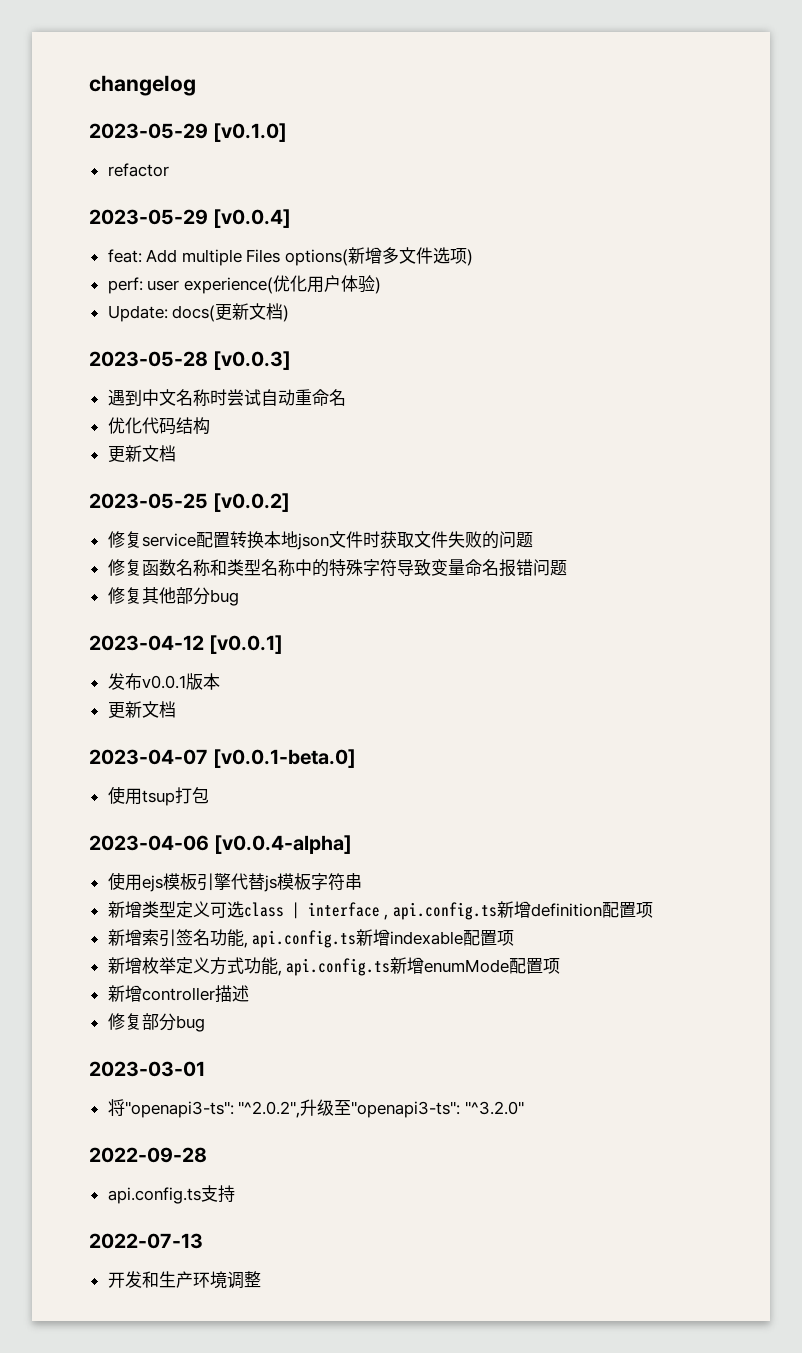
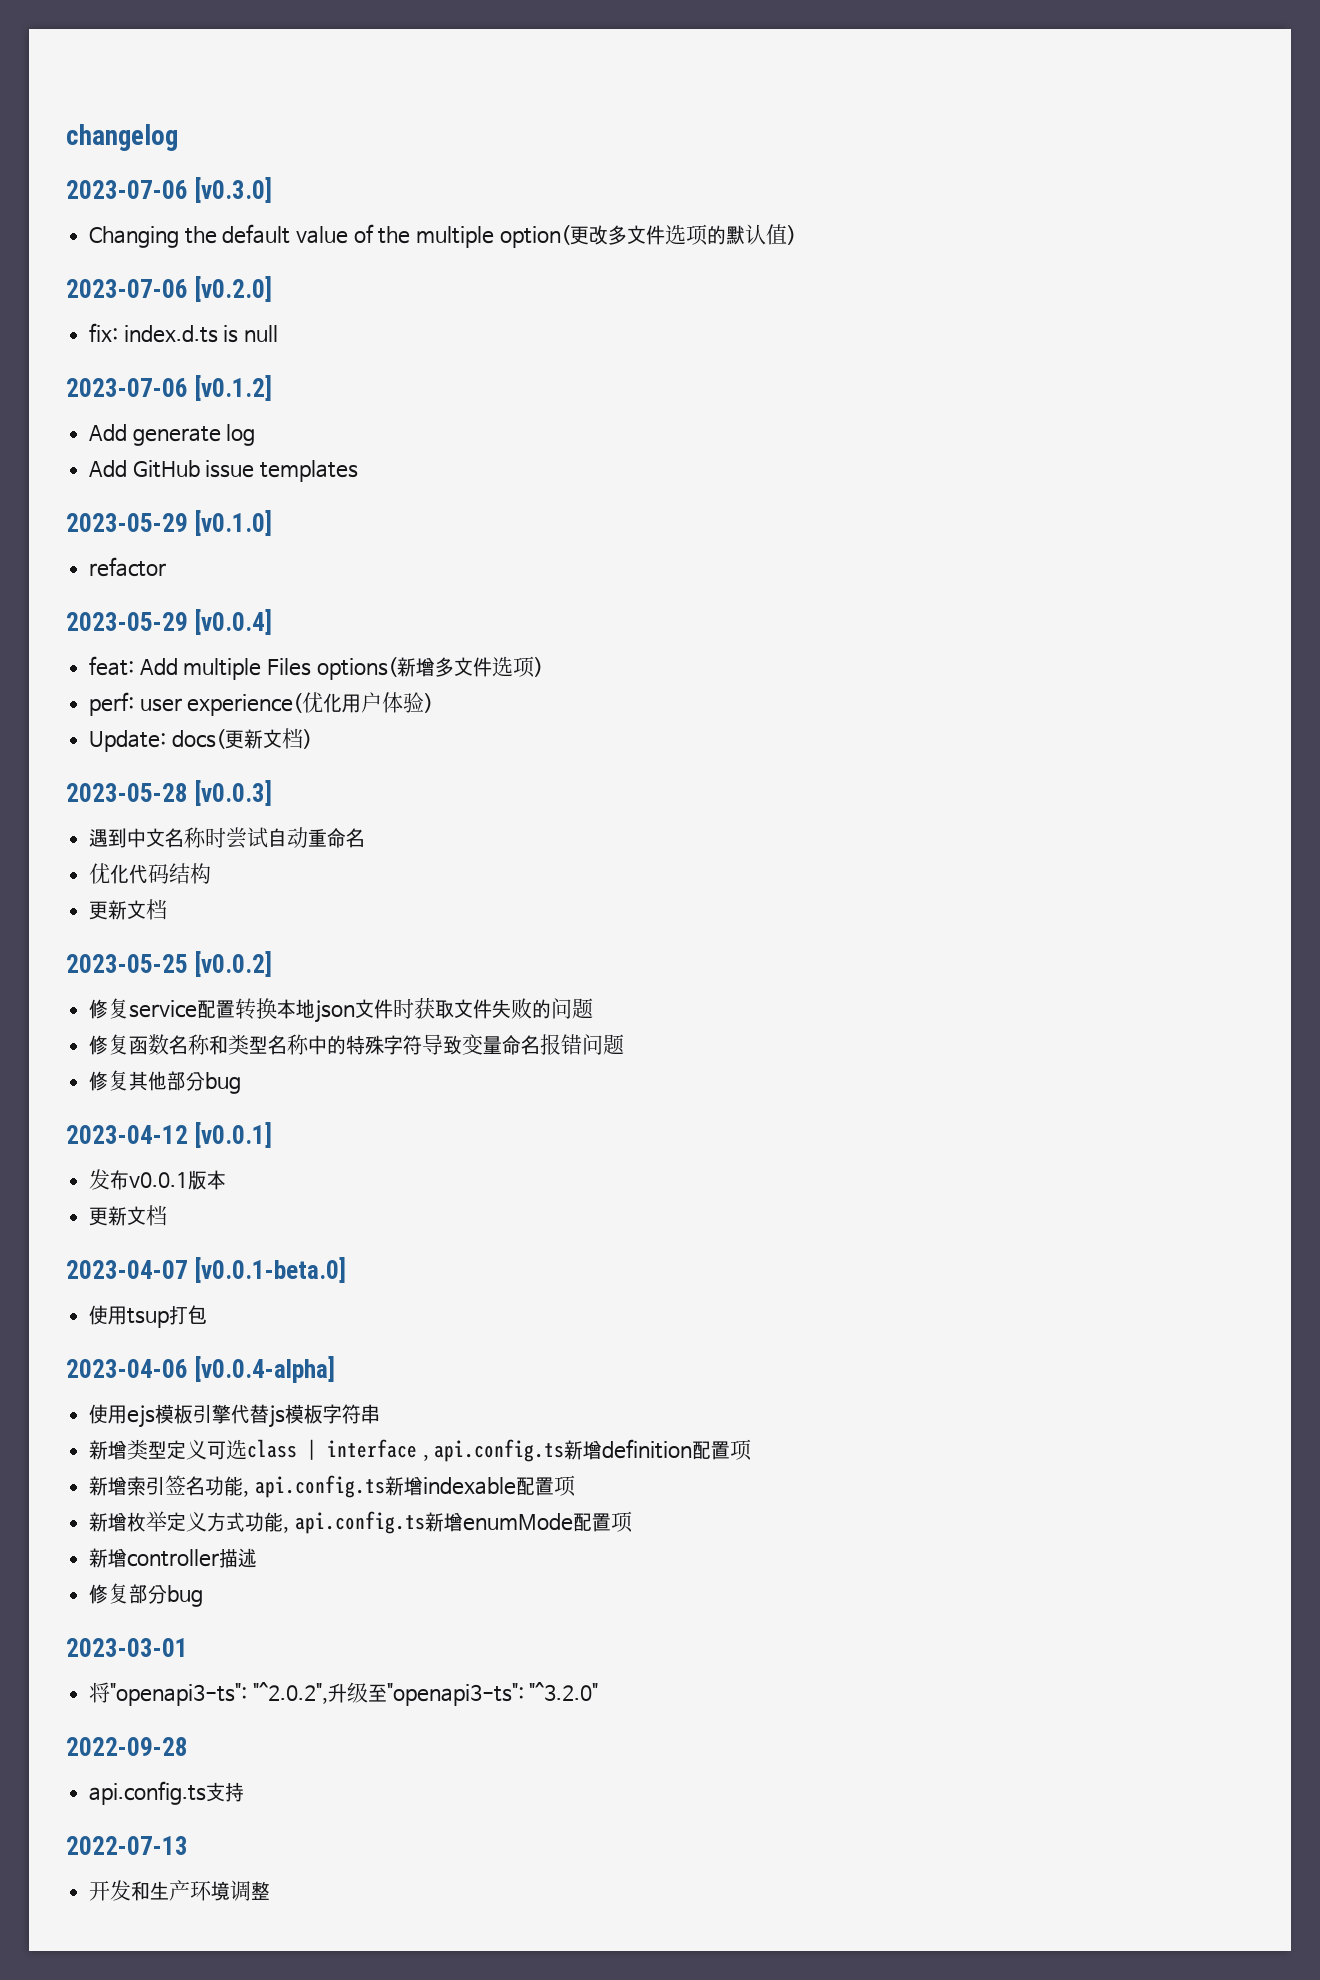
(196, 85) none -> [66,177,272,203] [89,224,796,248] [66,276,272,302] [89,323,279,343] [66,375,272,401] [89,424,256,446] [89,460,359,482] // 2023-07-06 [v0.3.0] // Changing the default value of the multiple option(更改多文件选项的默认值) // 2023-07-06 [v0.2.0] // fix: index.d.ts is null // 2023-07-06 [v0.1.2] // Add generate log // Add GitHub issue templates

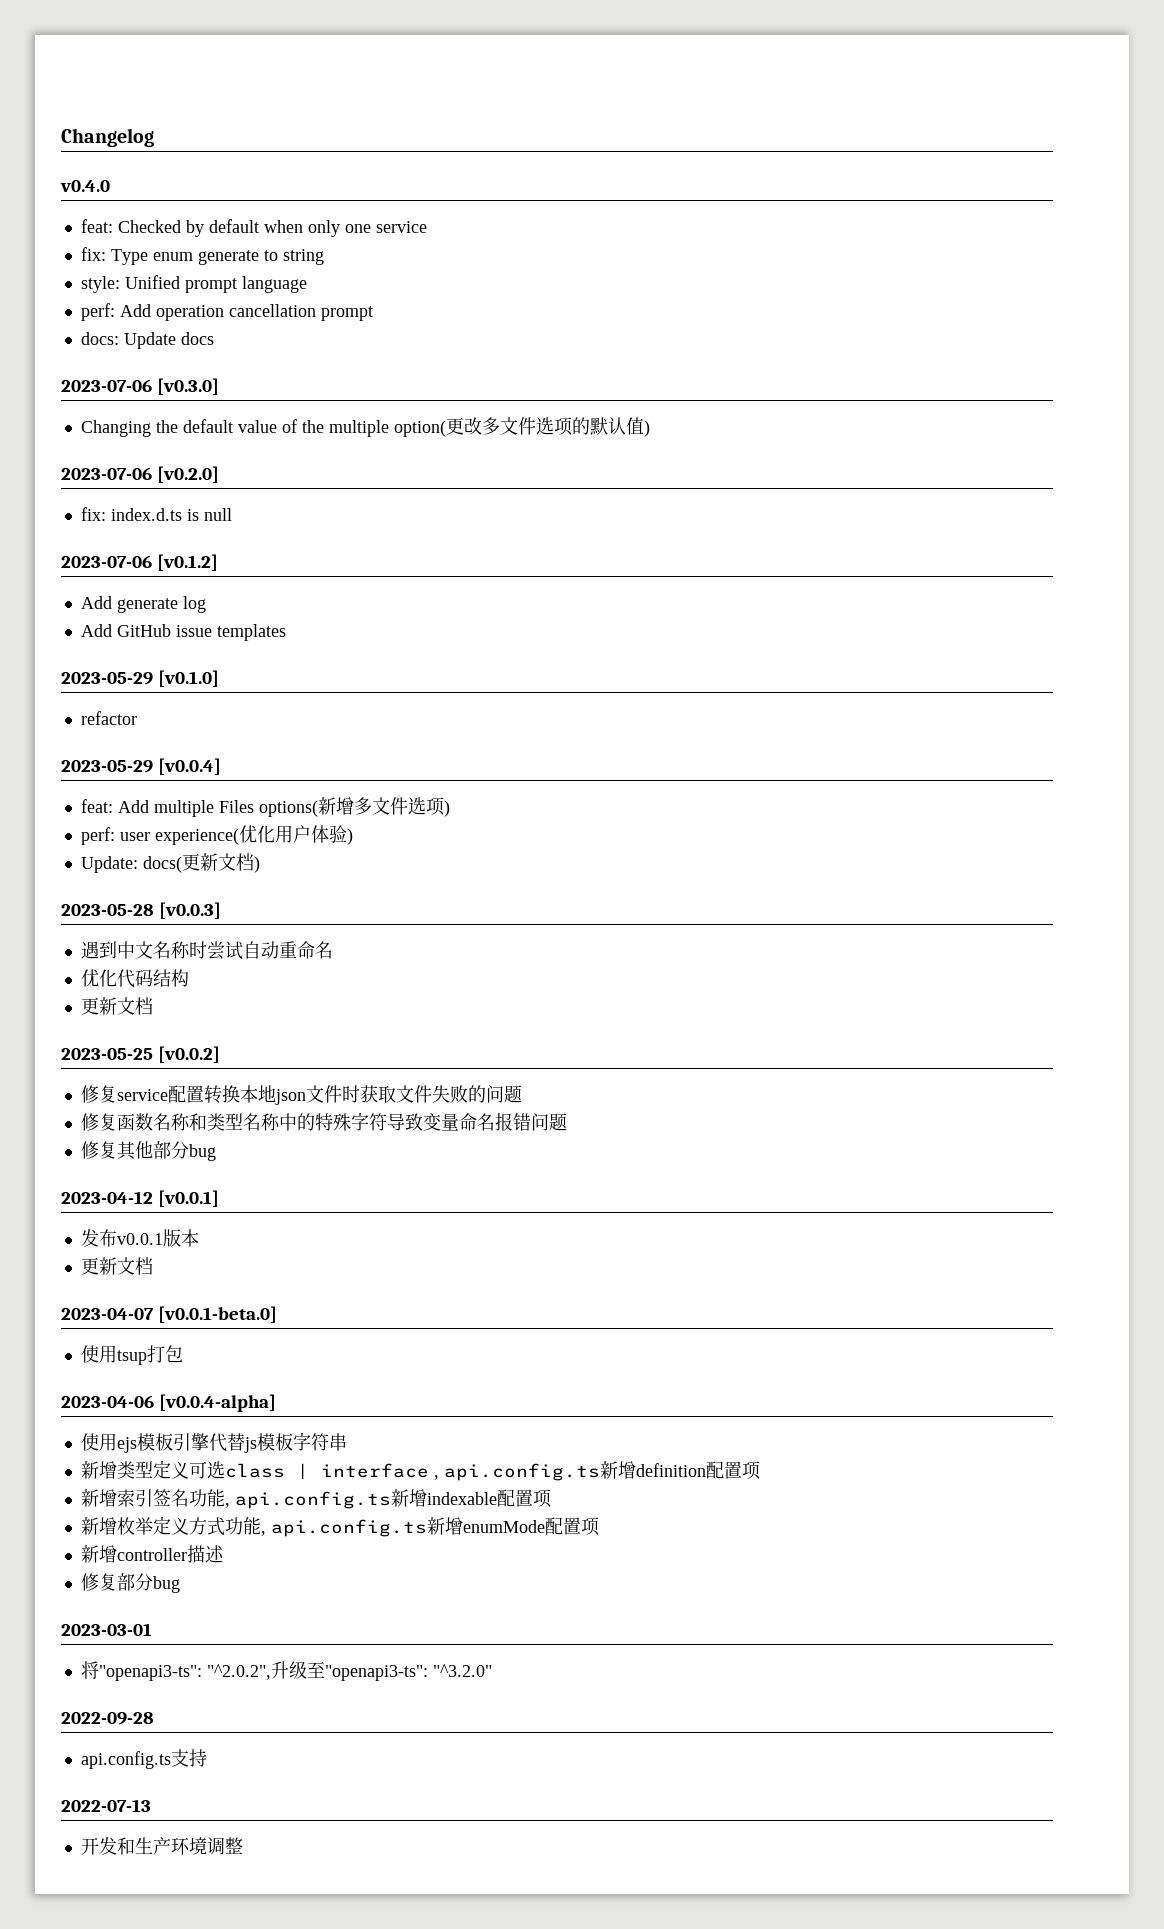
[66,124,178,151] changelog -> [61,128,154,147] [60,180,110,192] [80,219,427,237] [80,247,324,265] [80,275,307,293] [80,303,373,321] [80,332,214,349] Changelog // v0.4.0 // feat: Checked by default when only one service // fix: Type enum generate to string // style: Unified prompt language // perf: Add operation cancellation prompt // docs: Update docs

